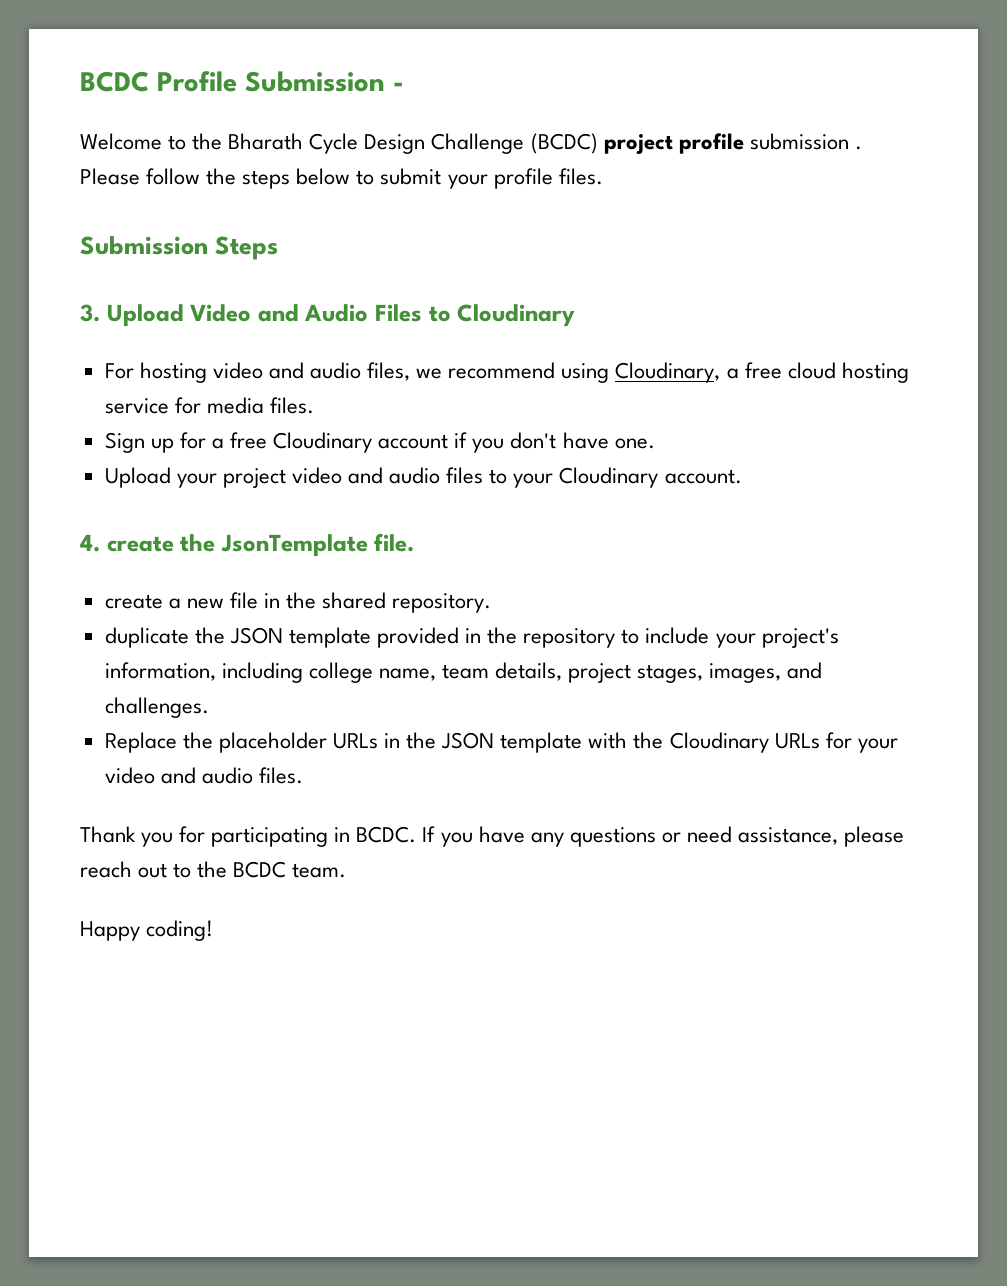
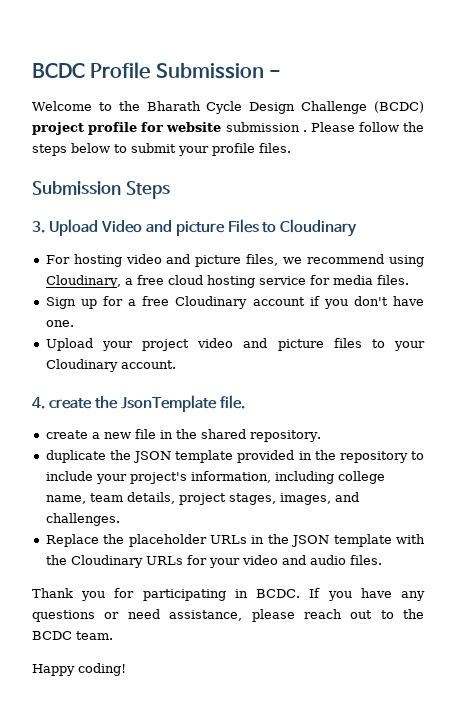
(744, 143) none -> [141,122,222,132] for website
[304,304,369,322] Audio -> [175,221,225,236] picture
[310,362,362,379] audio -> [195,255,242,267] picture
[389,467,441,484] audio -> [277,339,324,351] picture

